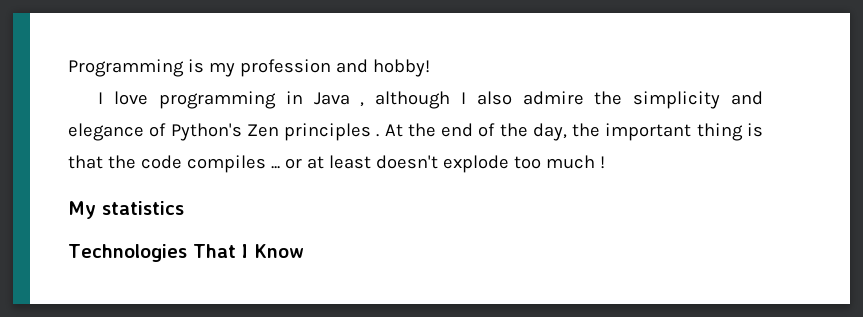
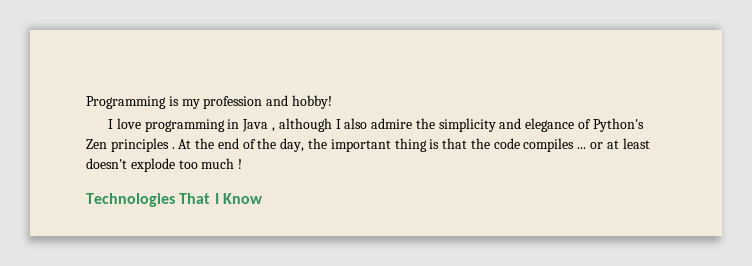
[68,201,184,219] // My statistics -> (243, 164) none

